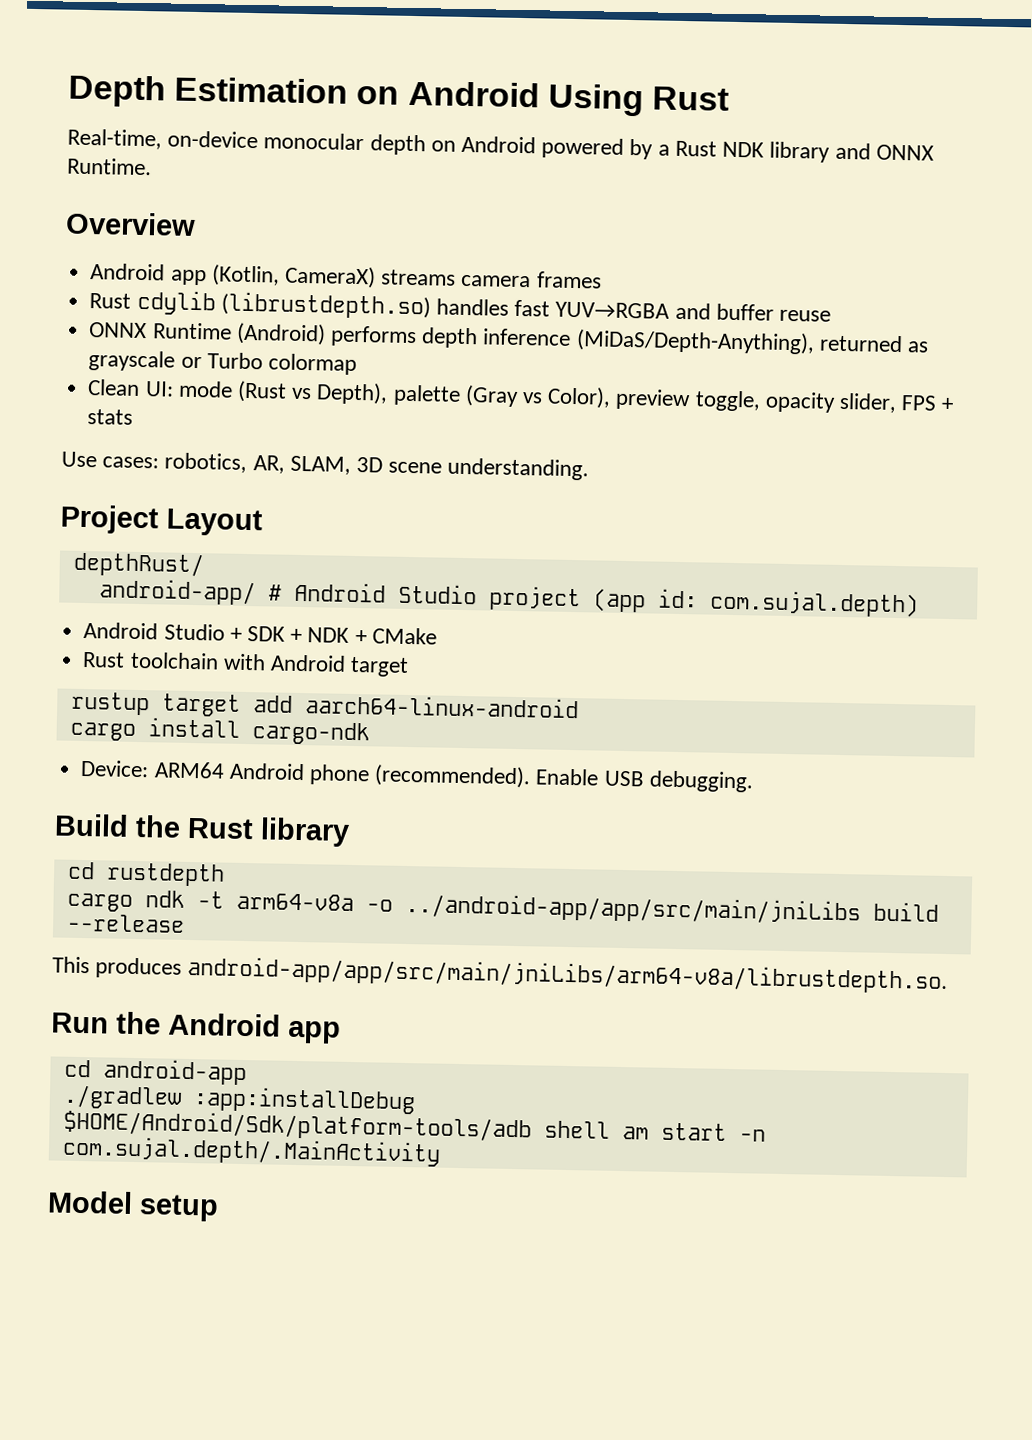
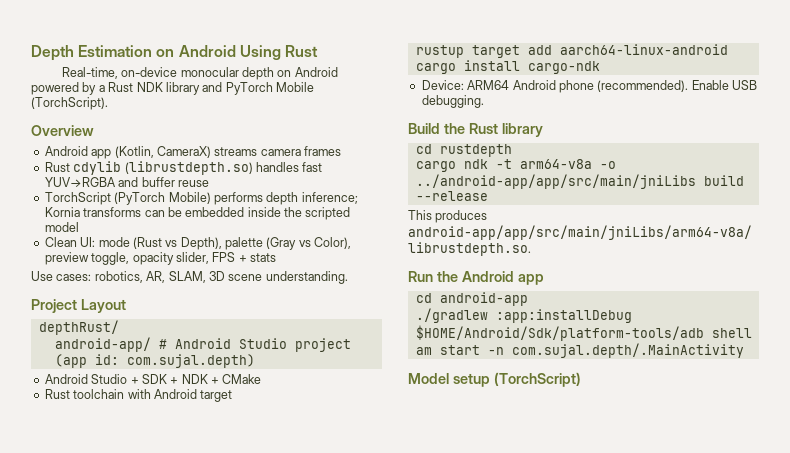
[875,144,934,161] [67,157,152,176] ONNX Runtime. -> [225,82,314,95] [31,97,108,110] PyTorch Mobile (TorchScript).
[89,322,929,355] [88,350,357,375] ONNX Runtime (Android) performs depth inference (MiDaS/Depth-Anything), returned as grayscale or Turbo colormap -> [44,192,358,205] [44,207,351,220] [44,222,79,232] TorchScript (PyTorch Mobile) performs depth inference; Kornia transforms can be embedded inside the scripted model
(219, 1208) none -> [493,372,581,387] (TorchScript)

